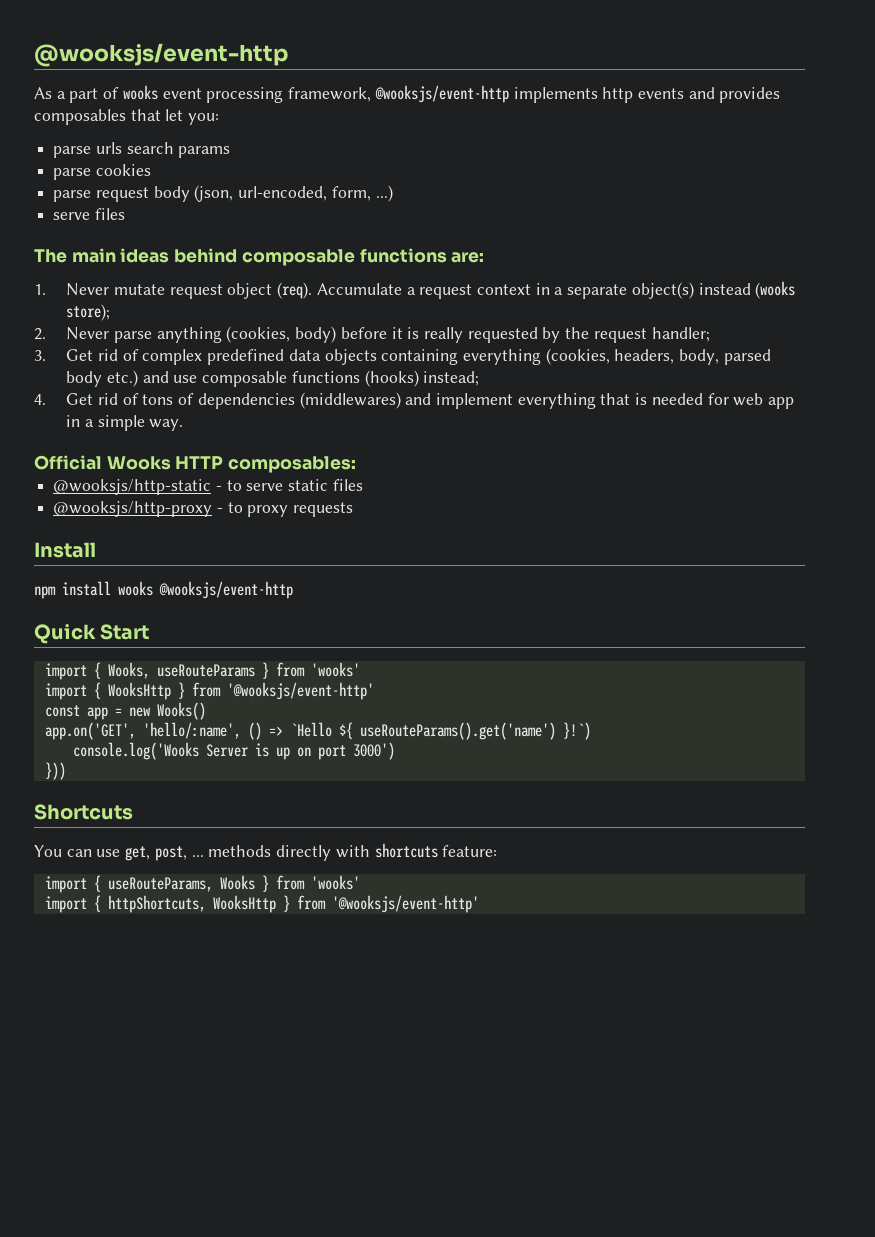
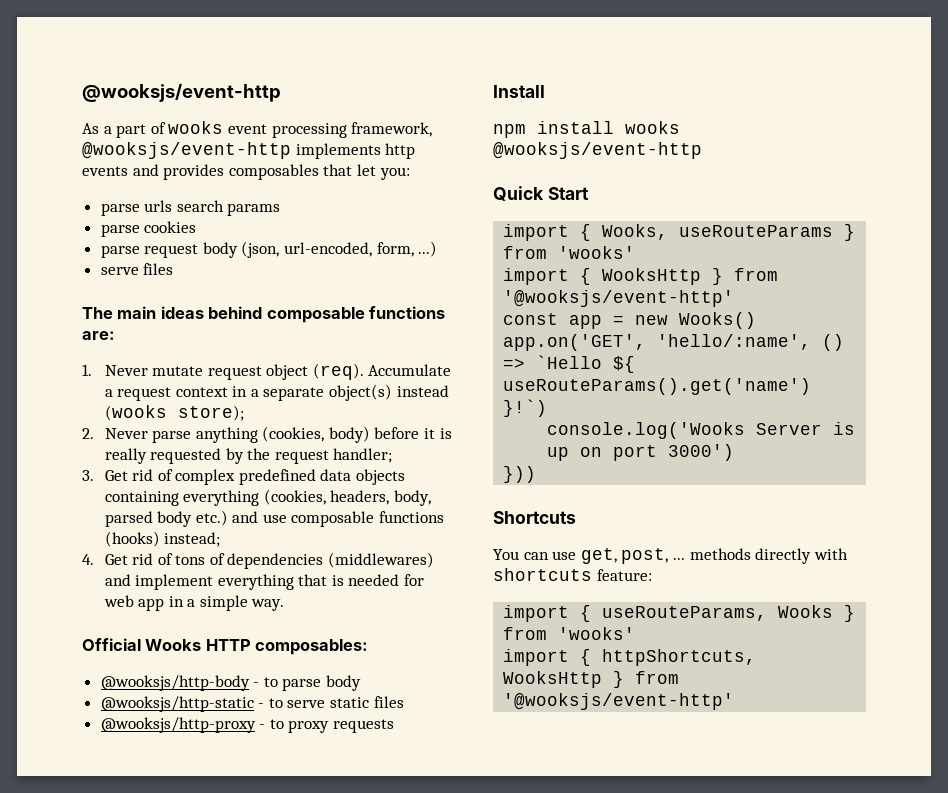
(357, 464) none -> [100,675,362,691] // @wooksjs/http-body - to parse body

